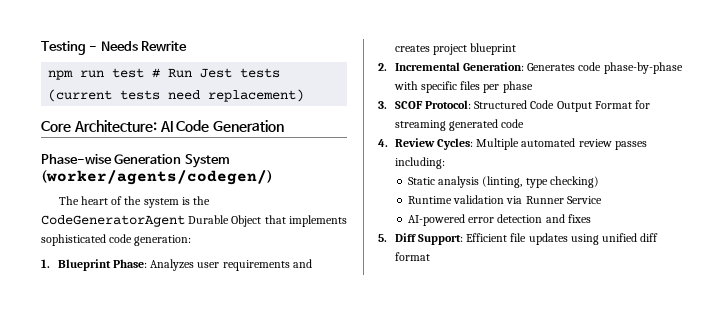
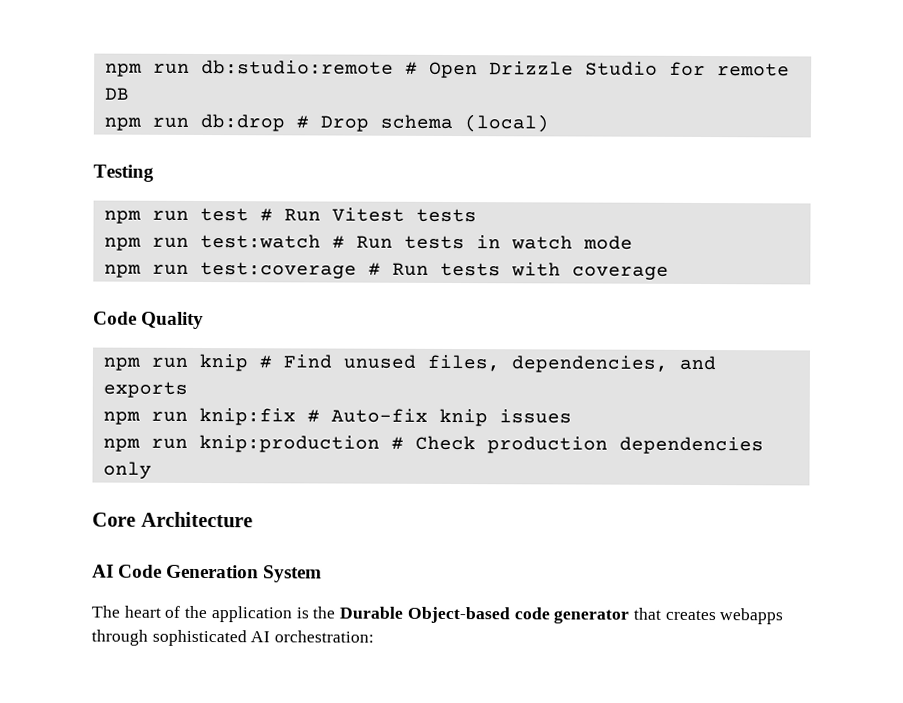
[41,41,188,55] Testing - Needs Rewrite -> [104,59,790,79] [104,87,130,100] [103,113,549,133] [93,164,154,182] npm run db:studio:remote # Open Drizzle Studio for remote DB // npm run db:drop # Drop schema (local) // Testing
[200,68,281,78] [48,89,305,102] Jest tests (current tests need replacement) -> [331,207,477,223] [103,233,633,251] [103,261,669,280] [93,311,205,330] [102,353,716,373] [102,381,188,398] [102,407,572,427] [102,434,764,455] [102,461,152,479] Vitest tests // npm run test:watch # Run tests in watch mode // npm run test:coverage # Run tests with coverage // Code Quality // npm run knip # Find unused files, dependencies, and exports // npm run knip:fix # Auto-fix knip issues // npm run knip:production # Check production dependencies only
[73,120,157,132] Architecture: -> [140,511,253,528] Architecture //
[41,154,182,165] // Phase-wise Generation -> (260, 571) none
[41,170,273,185] (worker/agents/codegen/) -> (323, 574) none
[143,198,179,208] system -> [210,606,292,623] application
[41,215,347,227] [41,234,192,246] [41,259,312,271] [394,43,517,55] [378,62,683,74] [393,81,533,93] [378,100,651,112] [394,119,525,131] [378,138,647,150] [394,157,445,169] [407,176,599,188] [407,195,602,204] [407,214,591,226] [378,233,659,245] [394,252,430,261] CodeGeneratorAgent Durable Object that implements sophisticated code generation: // 1. Blueprint Phase: Analyzes user requirements and creates project blueprint // 2. Incremental Generation: Generates code phase-by-phase with specific files per phase // 3. SCOF Protocol: Structured Code Output Format for streaming generated code // 4. Review Cycles: Multiple automated review passes including: // Static analysis (linting, type checking) // Runtime validation via Runner Service // AI-powered error detection and fixes // 5. Diff Support: Efficient file updates using unified diff format -> [339,606,784,625] [91,629,375,647] Durable Object-based code generator that creates webapps through sophisticated AI orchestration:

